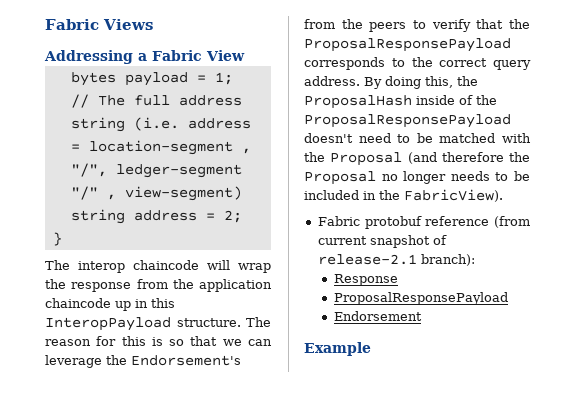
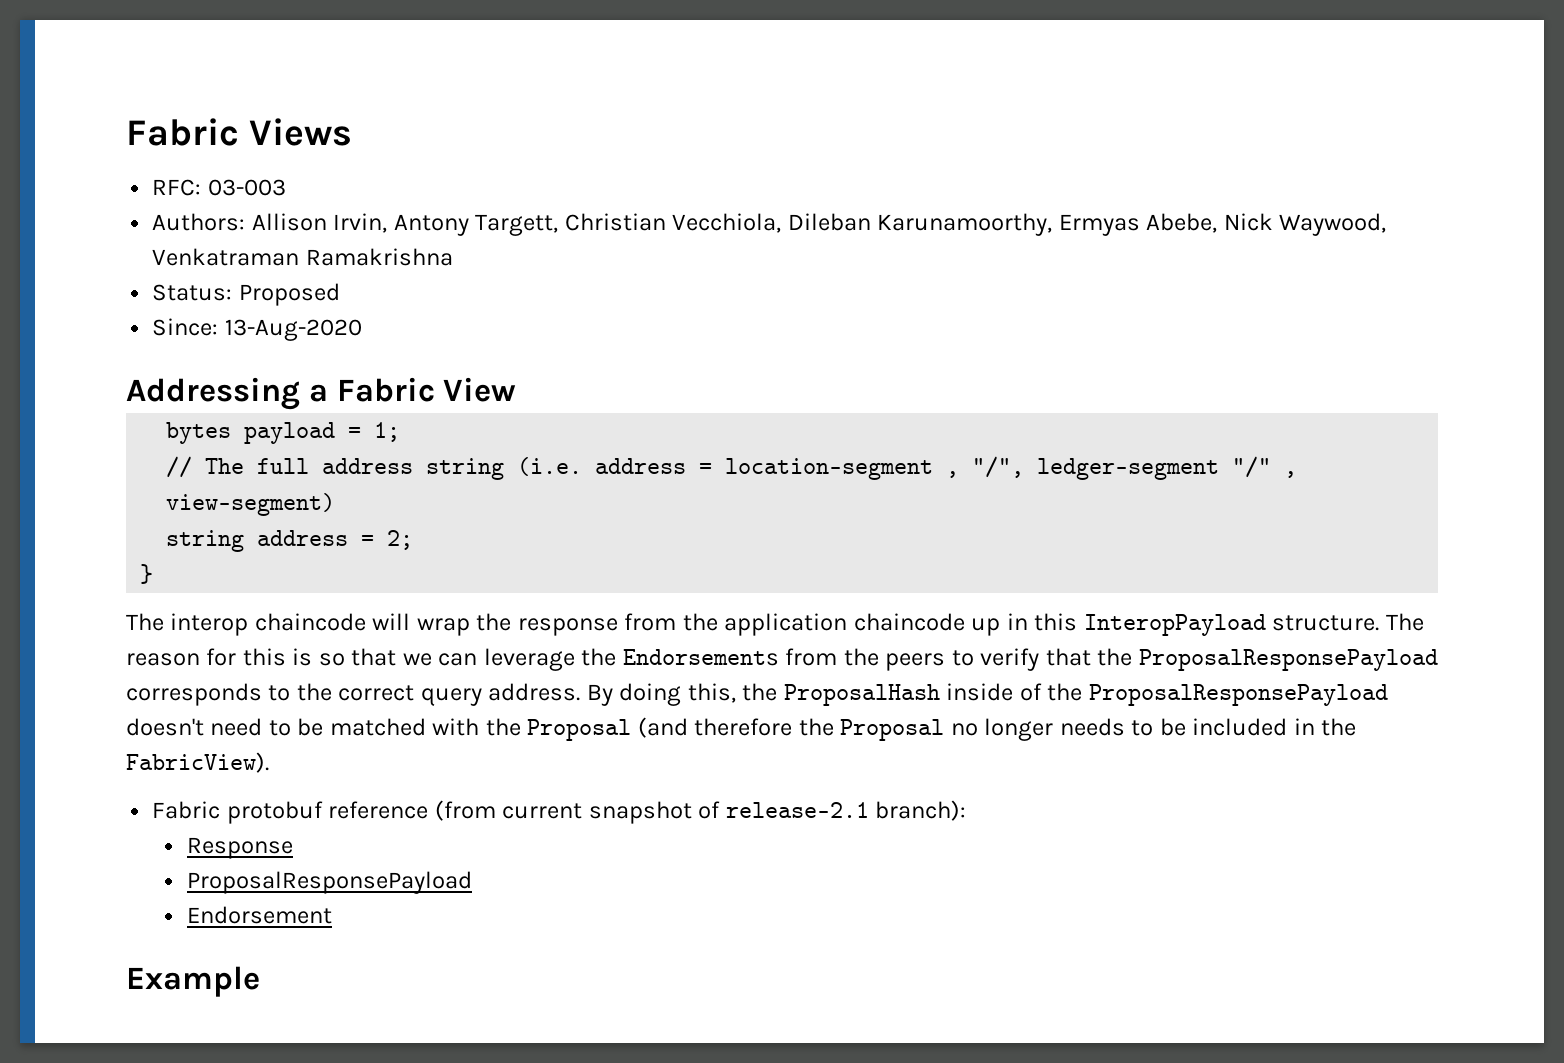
(153, 24) none -> [152,179,286,196] [152,213,1387,236] [152,248,453,266] [152,283,340,306] [152,318,362,341] // RFC: 03-003 // Authors: Allison Irvin, Antony Targett, Christian Vecchiola, Dileban Karunamoorthy, Ermyas Abebe, Nick Waywood, Venkatraman Ramakrishna // Status: Proposed // Since: 13-Aug-2020
[131,355,241,366] Endorsement's -> [622,649,779,666] Endorsements

